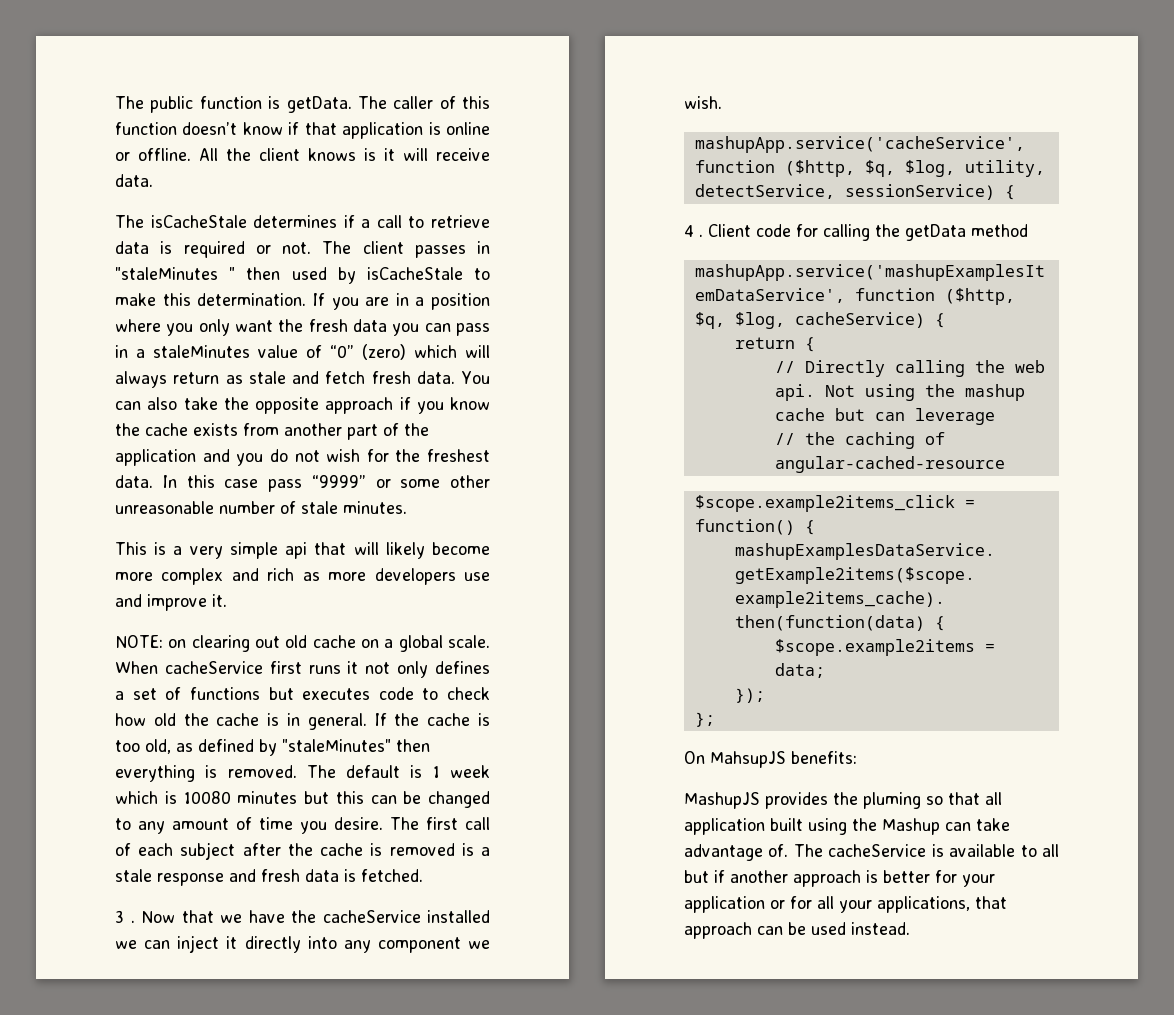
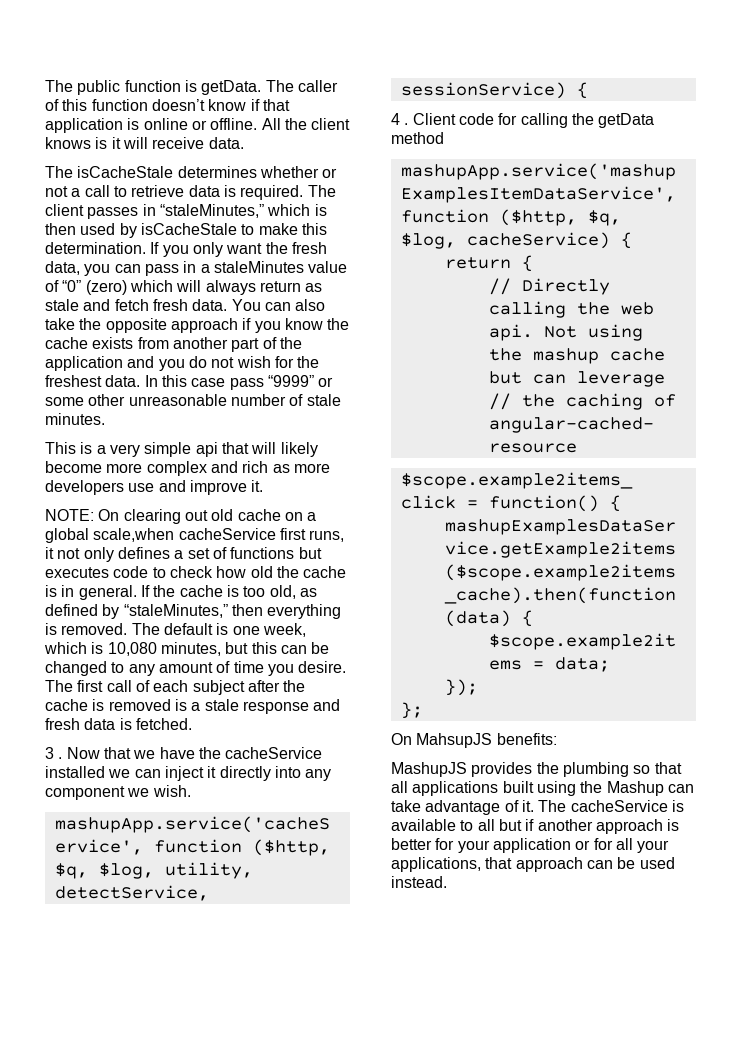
[343,215,355,228] if -> [259,166,338,178] [45,186,68,197] whether or not
[183,241,311,258] required or not. -> [240,185,304,200] required.
[115,267,236,280] "staleMinutes " -> [159,204,327,218] “staleMinutes,” which is
[365,293,490,310] [115,319,194,336] are in a position where you -> (189, 251) none
[353,319,387,332] data -> [45,261,80,275] data,
[168,639,187,648] on -> [98,509,120,521] On
[448,635,490,648] [115,661,158,674] scale. When -> [93,528,175,542] scale,when
[308,665,341,674] runs -> [309,530,345,542] runs,
[282,739,391,752] "staleMinutes" -> [123,604,228,618] “staleMinutes,”
[432,765,490,778] [115,791,298,804] 1 week which is 10080 minutes -> [232,623,306,637] [44,642,221,656] one week, which is 10,080 minutes,
[863,792,921,809] pluming -> [562,762,629,777] plumbing
[684,818,765,835] application -> [412,781,499,796] applications
[768,844,789,857] of. -> [504,800,534,812] of it.

